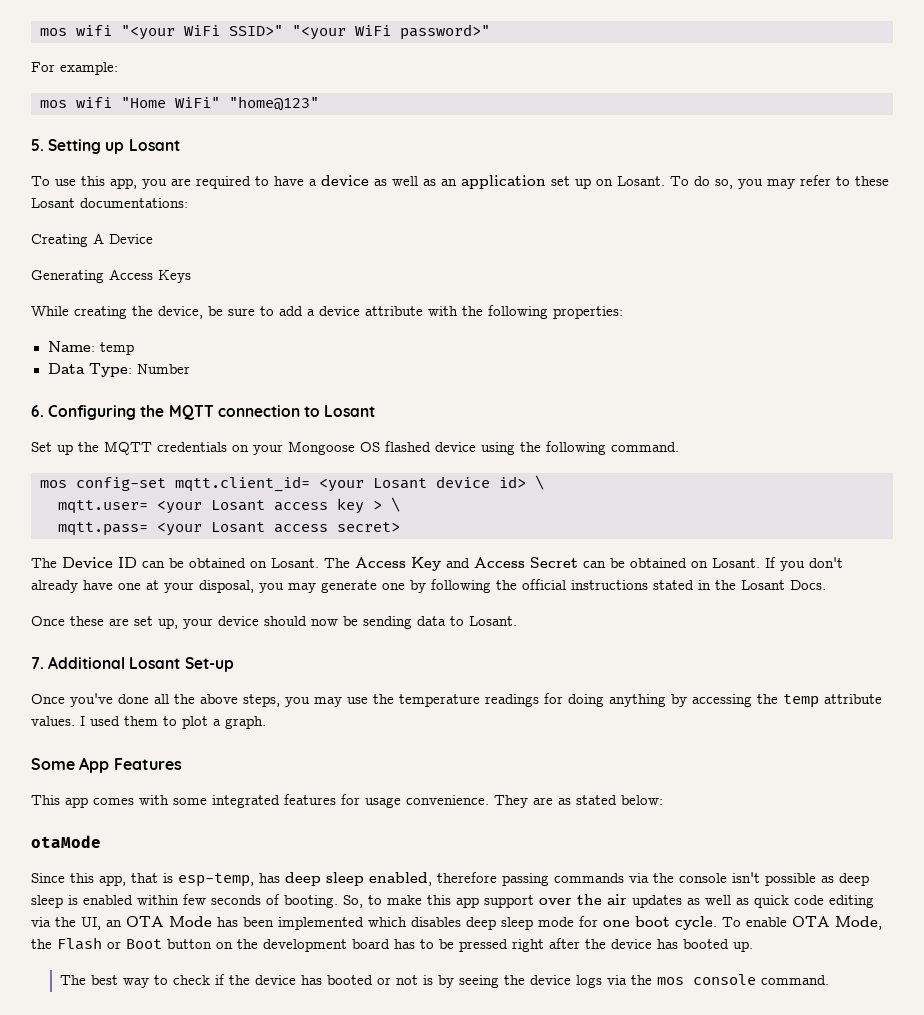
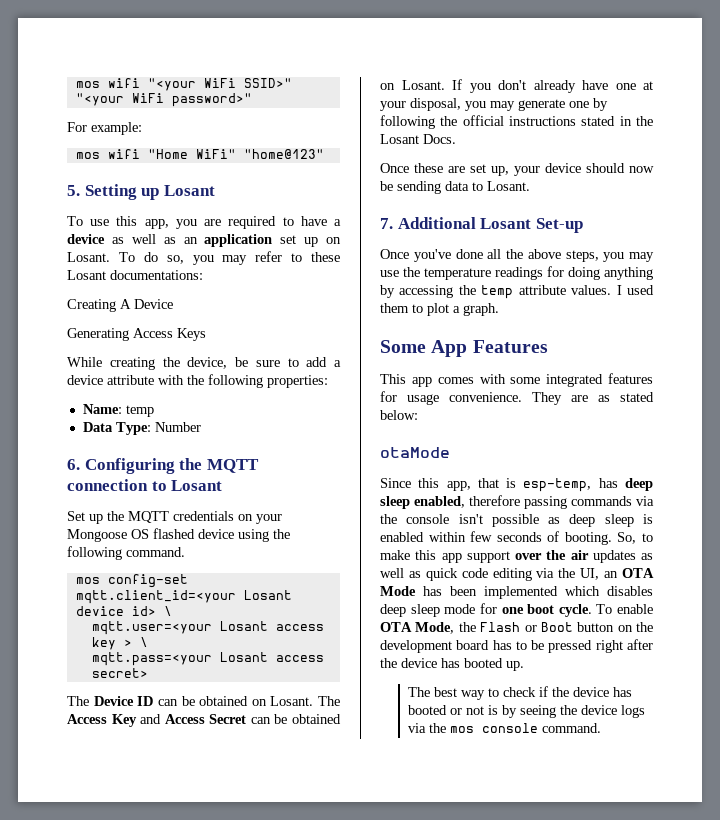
[175,476,364,492] mqtt.client_id= <your -> [75,590,236,604] mqtt.client_id=<your
[58,500,202,514] mqtt.user= <your -> [91,621,212,635] mqtt.user=<your
[58,522,202,536] mqtt.pass= <your -> [91,652,212,666] mqtt.pass=<your

